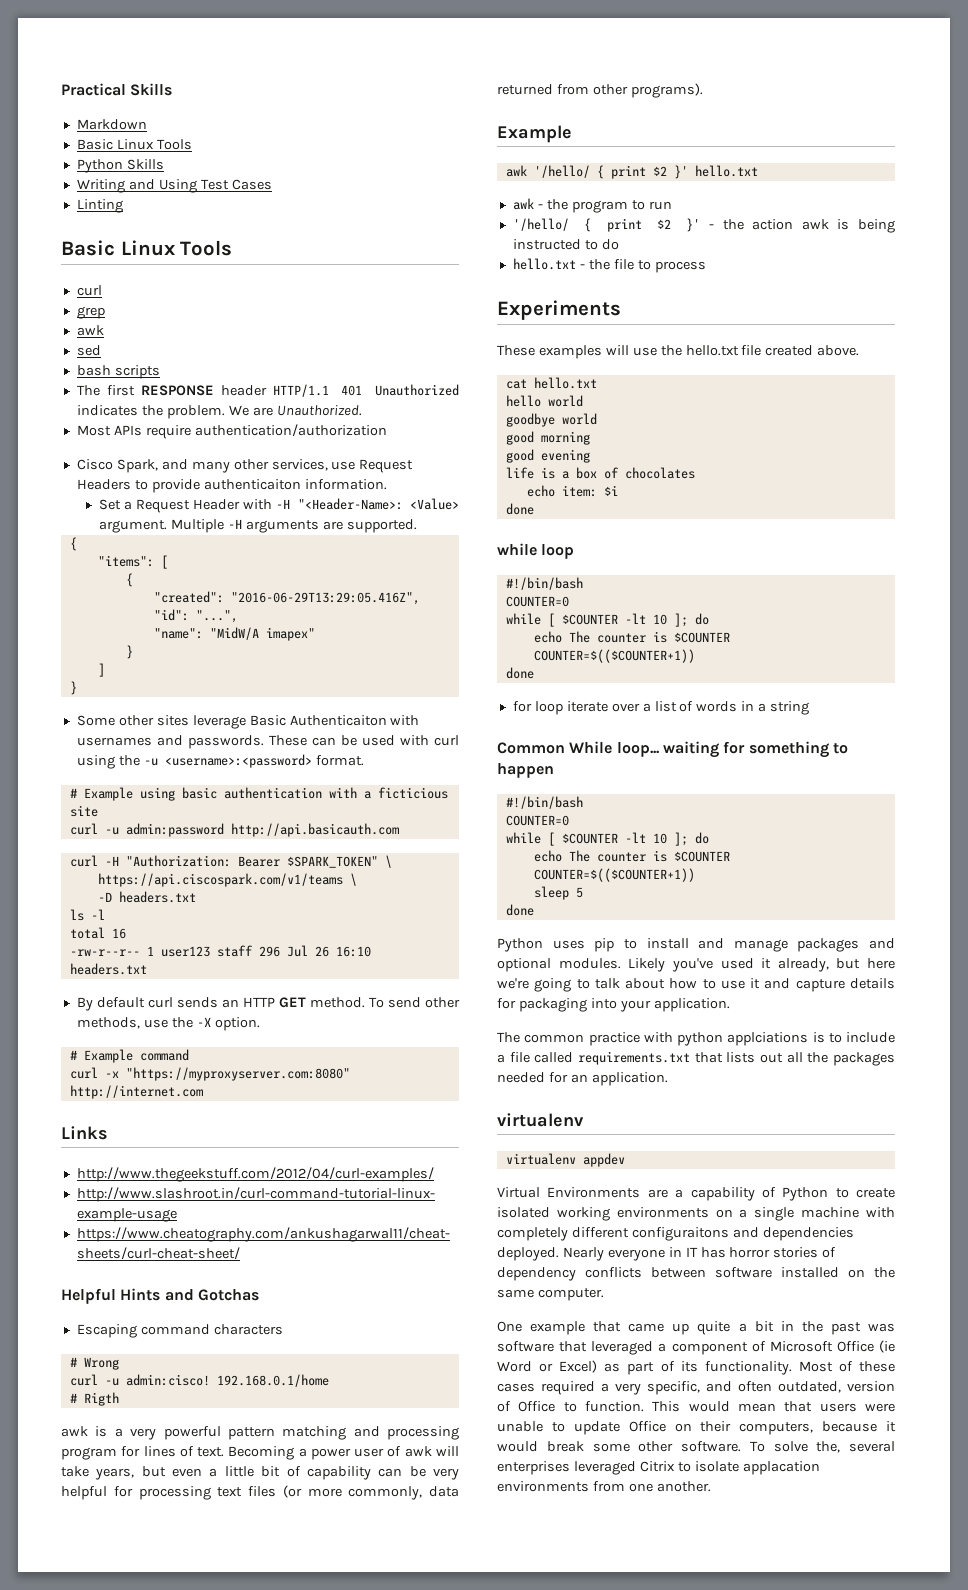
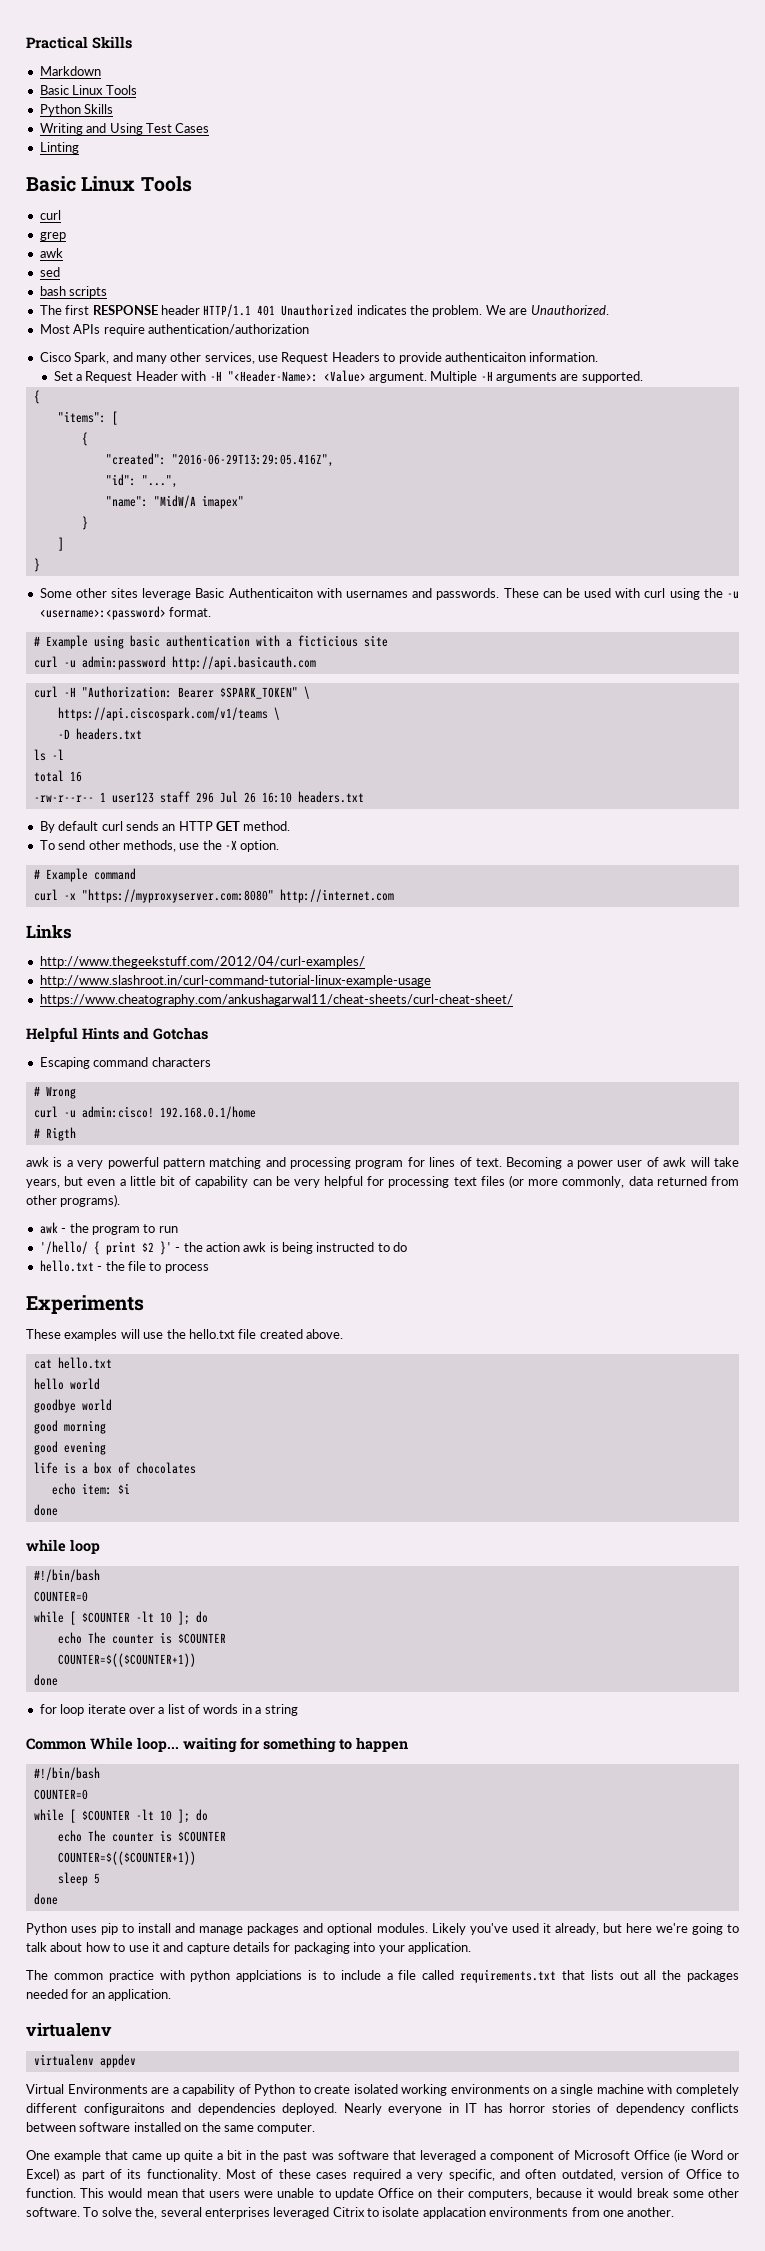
(365, 1002) none -> (291, 826) //
[497,125,572,143] [505,165,758,179] // Example // awk '/hello/ { print $2 }' hello.txt -> (121, 1200) none

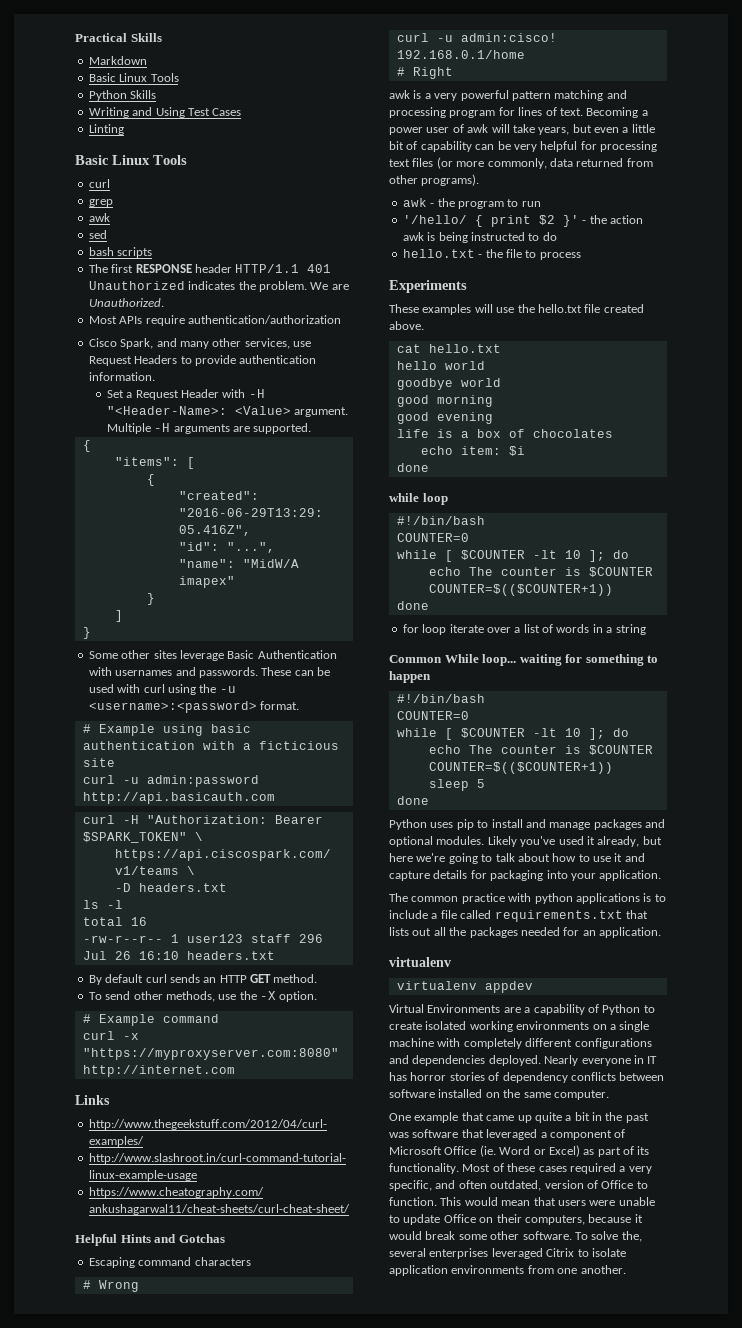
[444,352,526,362] authenticaiton -> [239,355,317,364] authentication
[228,588,313,598] Authenticaiton -> [257,650,337,659] Authentication
[45,1127,76,1141] Rigth -> [412,67,453,79] Right
[236,1970,303,1982] applciations -> [575,893,640,904] applications
[83,2103,165,2115] configuraitons -> [574,1038,652,1049] configurations
[673,2149,687,2162] (ie -> [479,1145,496,1157] (ie.
[422,2207,486,2219] applacation -> [389,1265,448,1276] application

